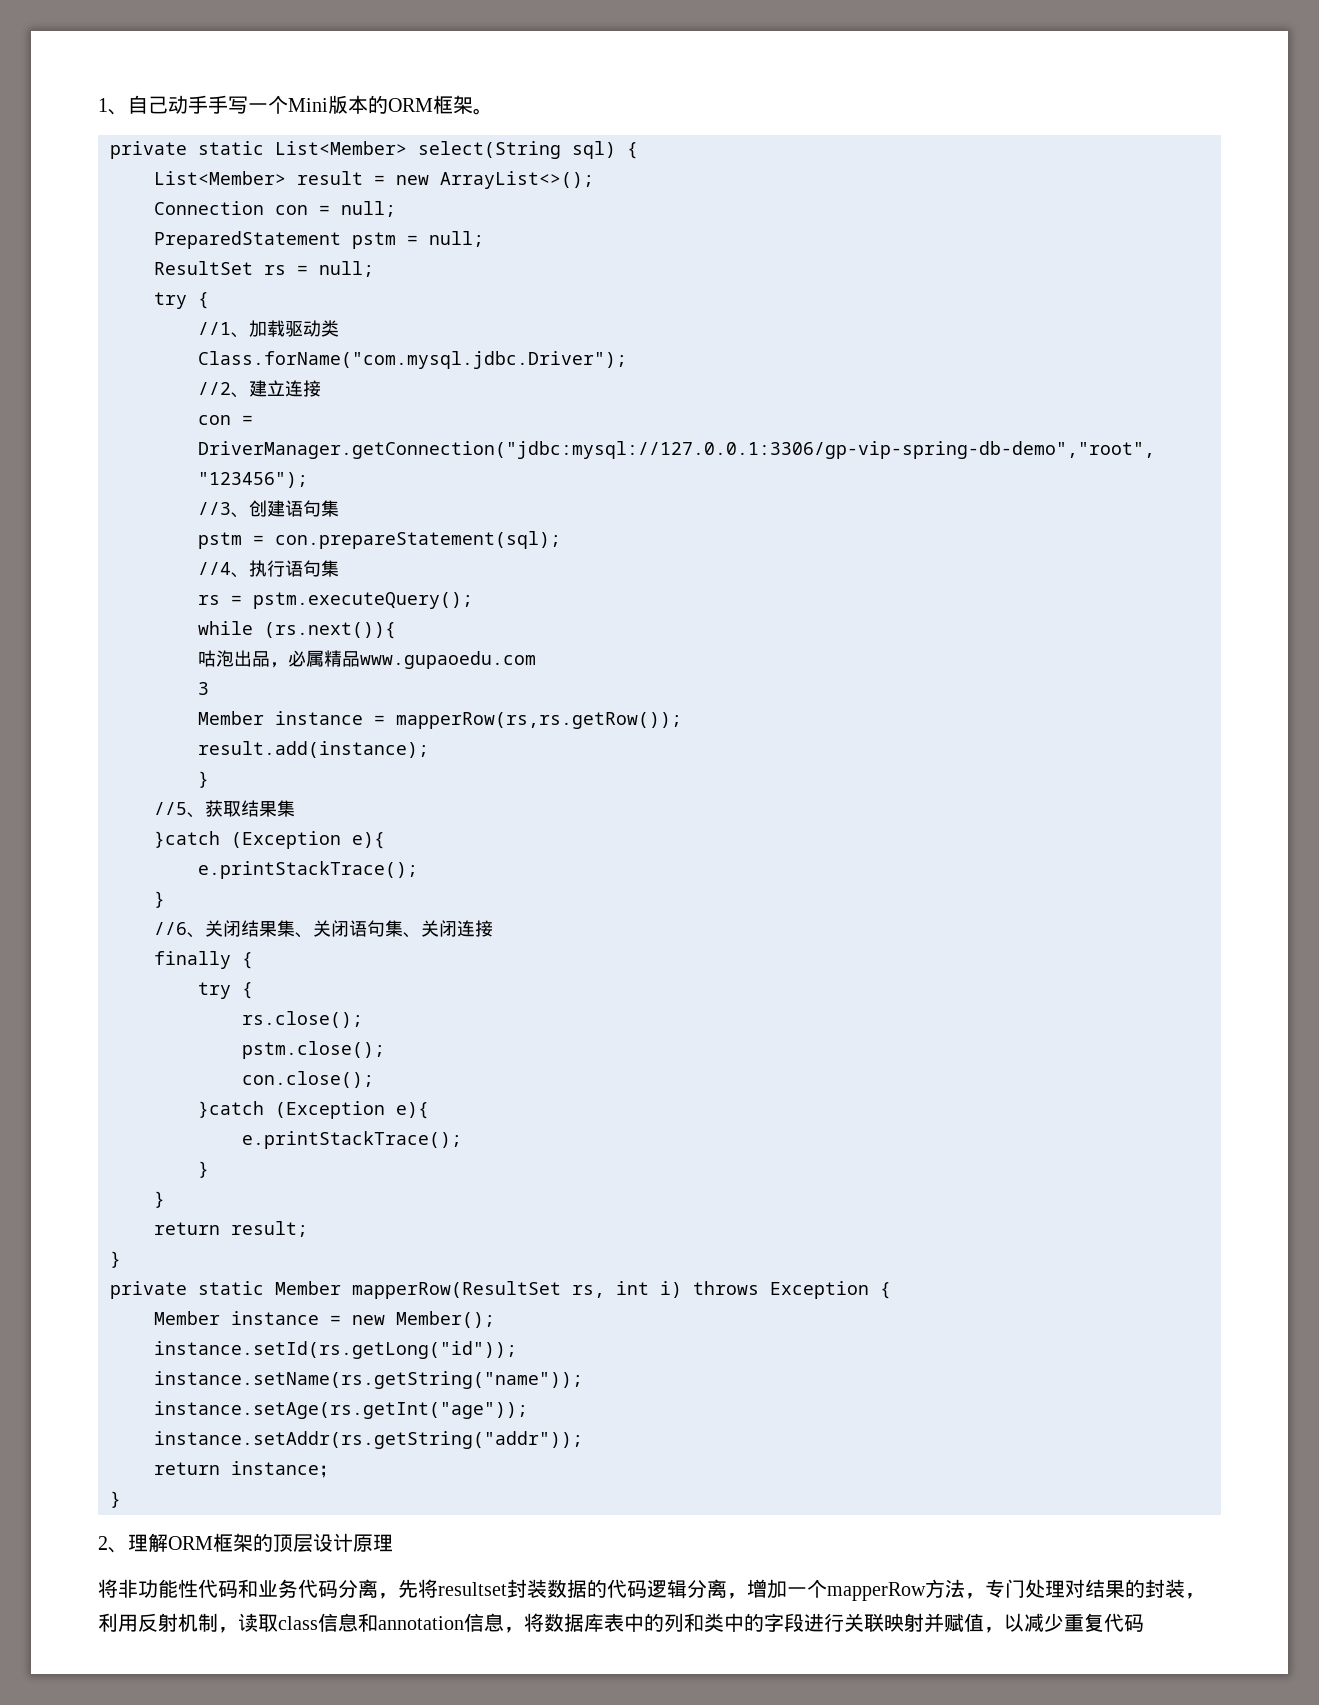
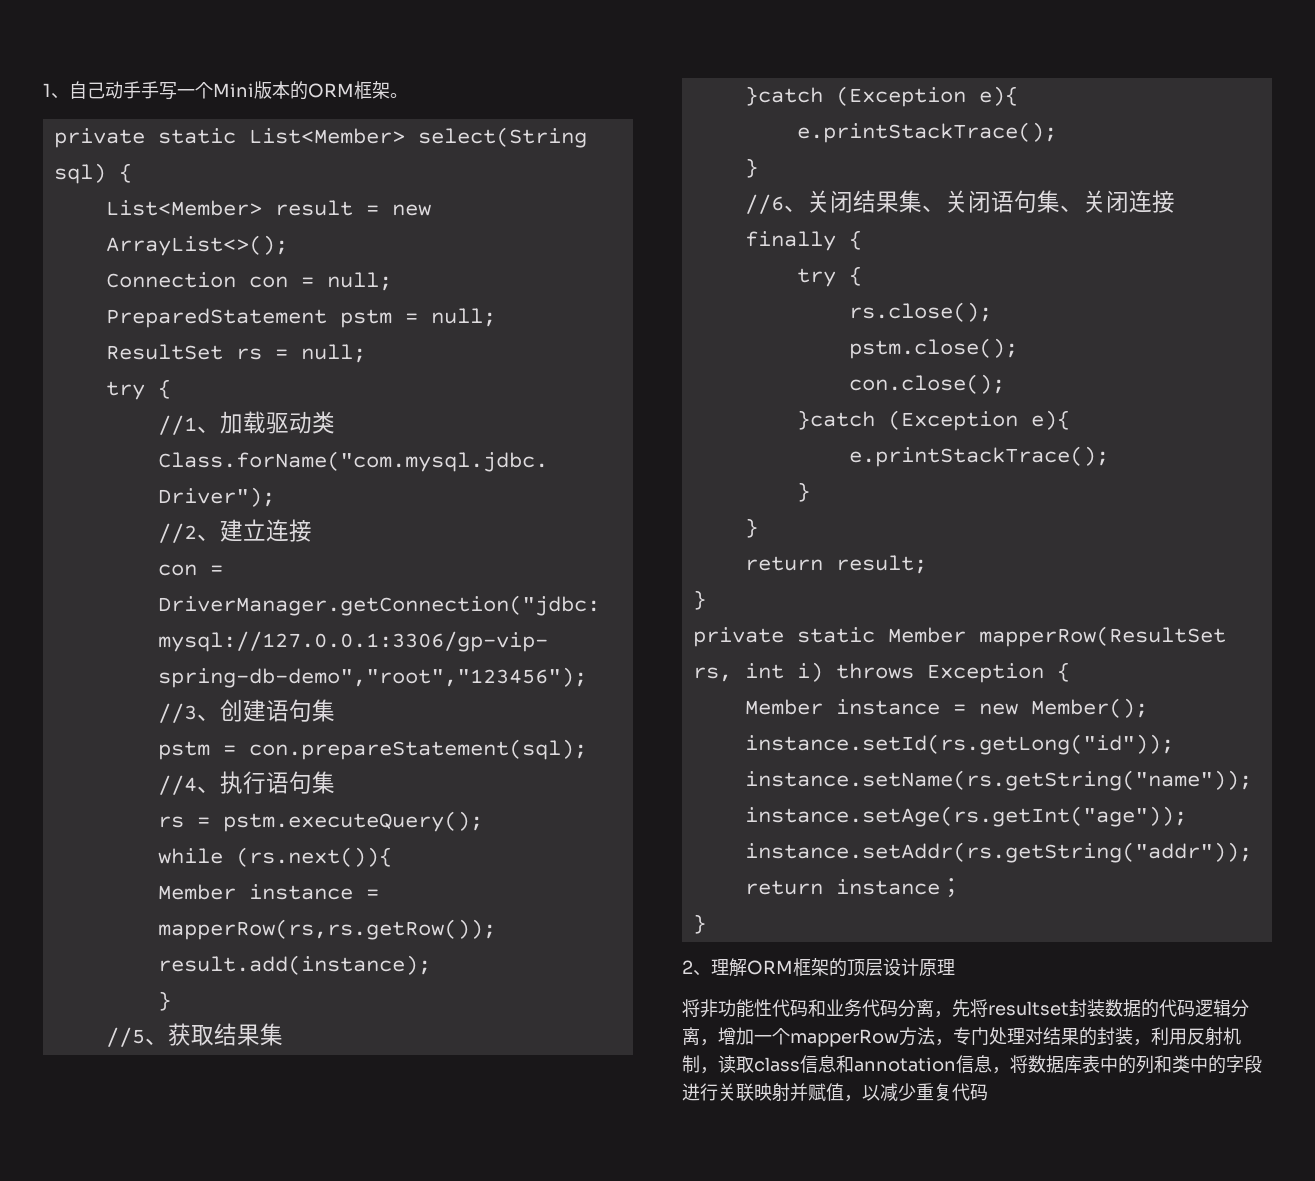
[198,650,536,669] [198,682,209,695] // 咕泡出品，必属精品www.gupaoedu.com // 3 -> (392, 857) none

